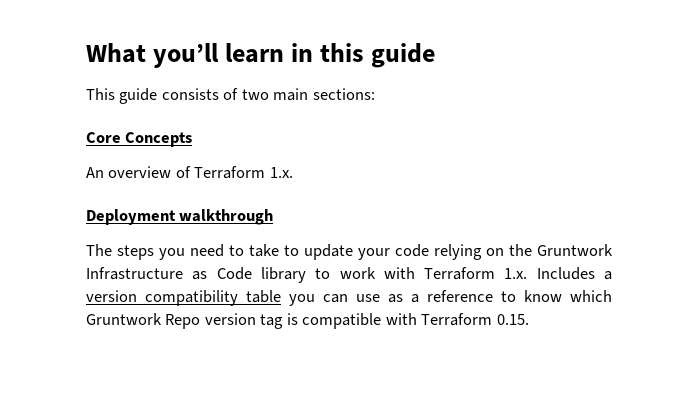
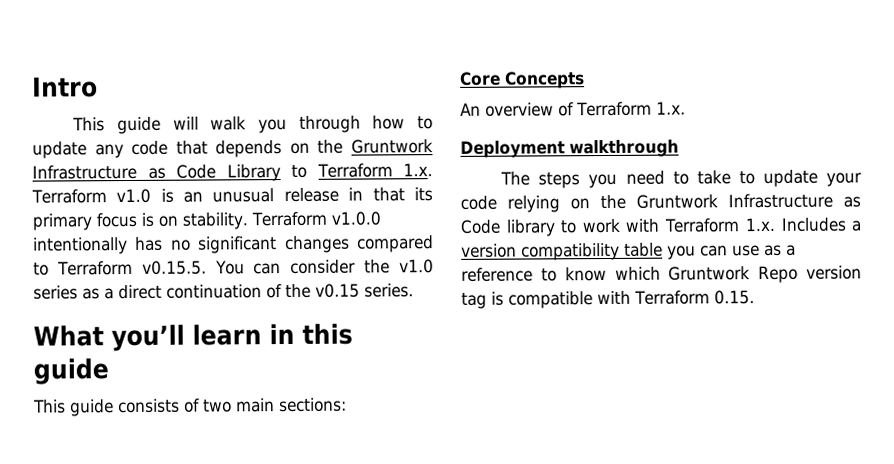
(86, 53) none -> [32,77,98,98] [72,115,434,135] [32,139,433,159] [32,163,433,182] [31,187,433,204] [32,211,381,231] [33,235,434,255] [33,259,434,276] [33,283,414,300] Intro // This guide will walk you through how to update any code that depends on the Gruntwork Infrastructure as Code Library to Terraform 1.x. Terraform v1.0 is an unusual release in that its primary focus is on stability. Terraform v1.0.0 intentionally has no significant changes compared to Terraform v0.15.5. You can consider the v1.0 series as a direct continuation of the v0.15 series. //

